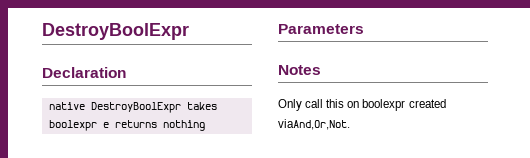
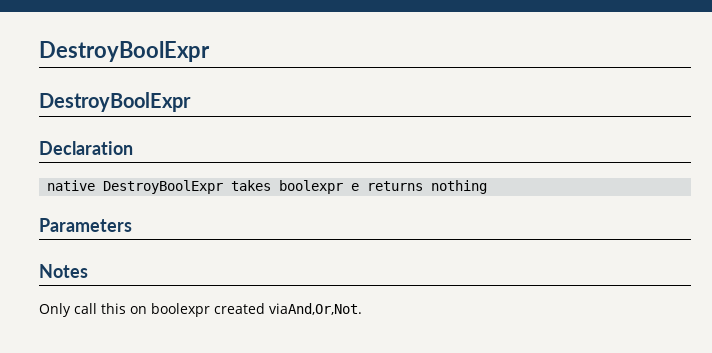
[42,23,189,40] DestroyBoolExpr -> [39,41,210,62] [39,92,191,112] DestroyBoolExpr // DestroyBoolExpr

